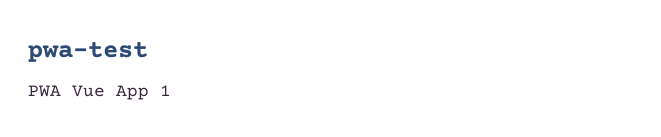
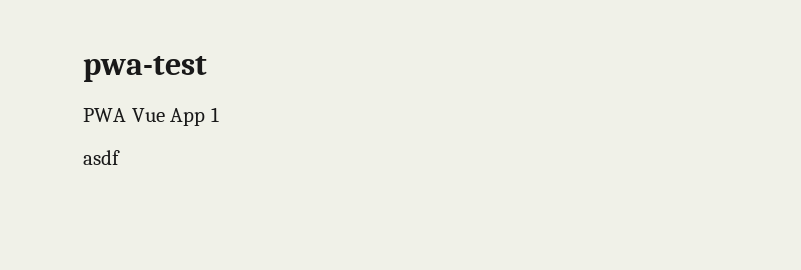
(171, 90) none -> [83,150,120,165] // asdf

